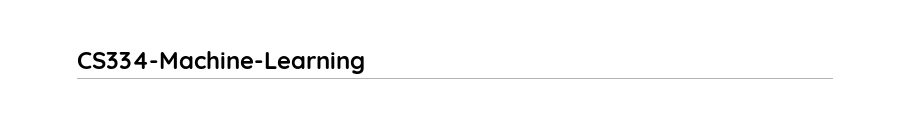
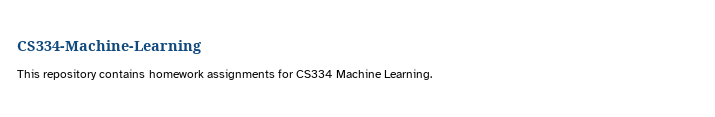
(365, 62) none -> [17,69,432,80] // This repository contains homework assignments for CS334 Machine Learning.

